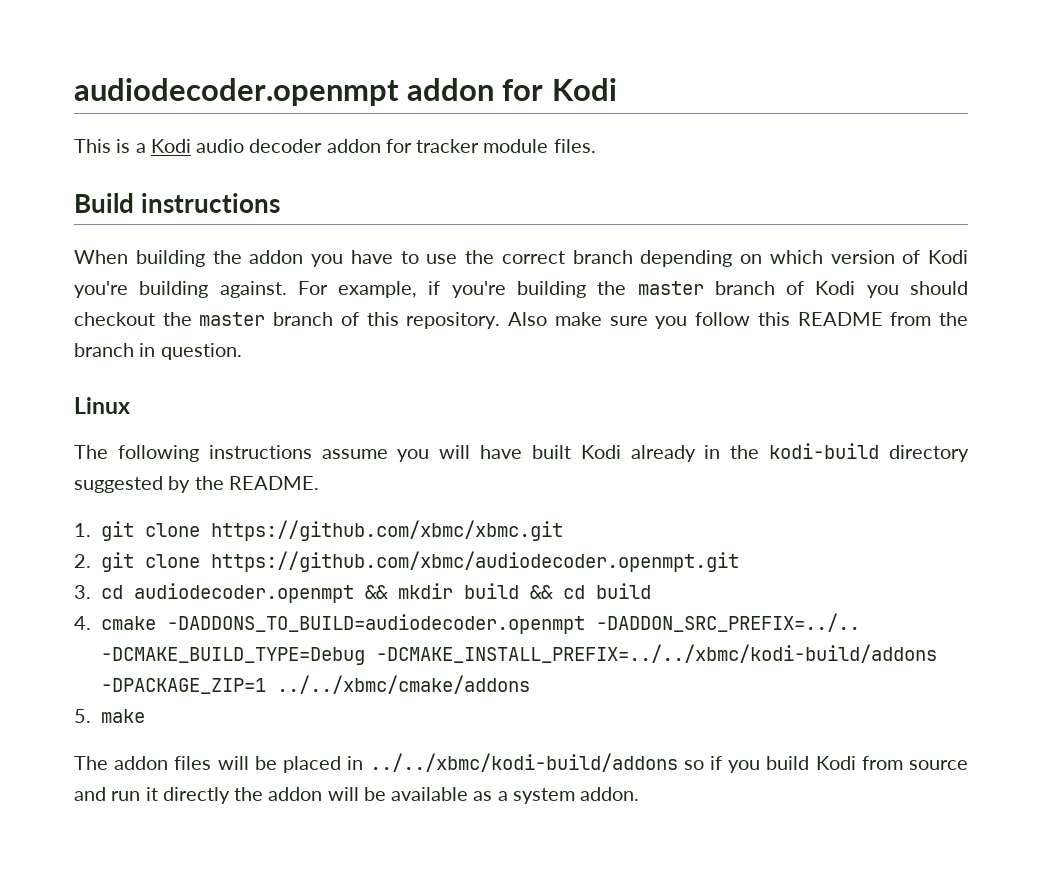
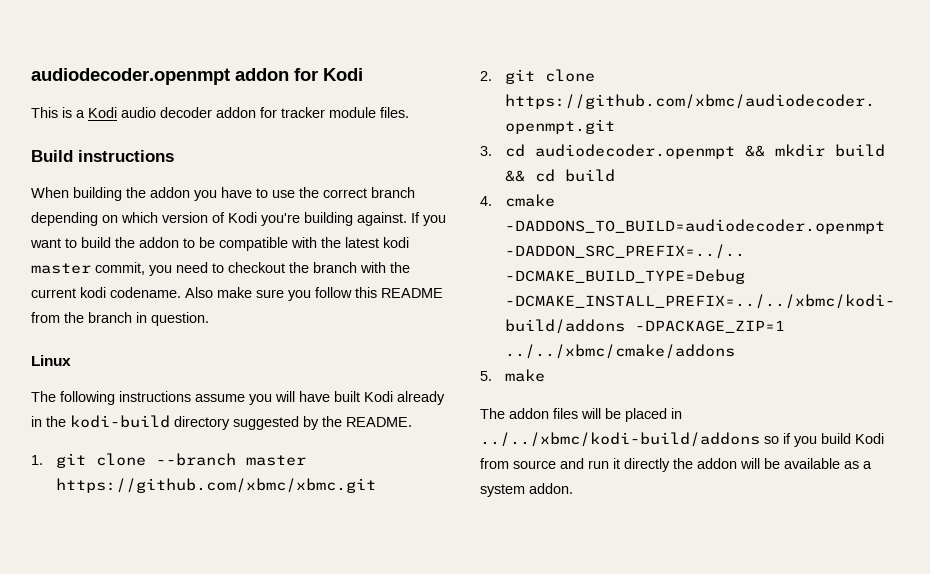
[297,281,969,298] [74,312,501,329] For example, if you're building the master branch of Kodi you should checkout the master branch of this repository. -> [411,212,446,226] [30,237,409,251] [31,262,410,276] [31,287,181,298] If you want to build the addon to be compatible with the latest kodi master commit, you need to checkout the branch with the current kodi codename.
(200, 530) none -> [156,453,307,466] --branch master

